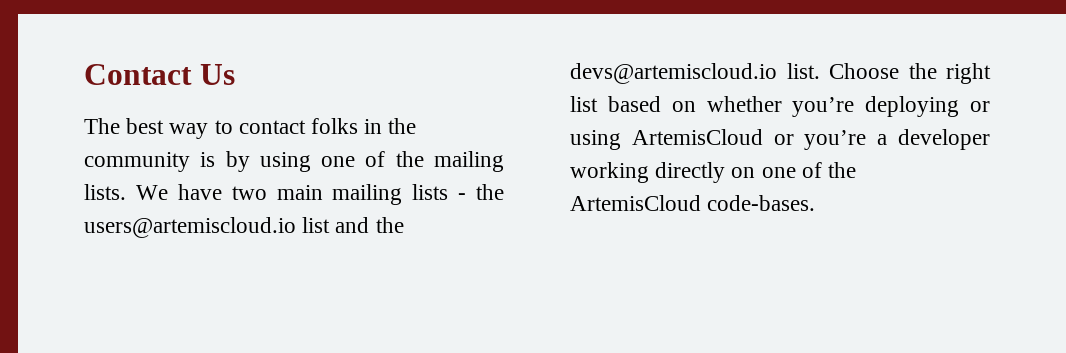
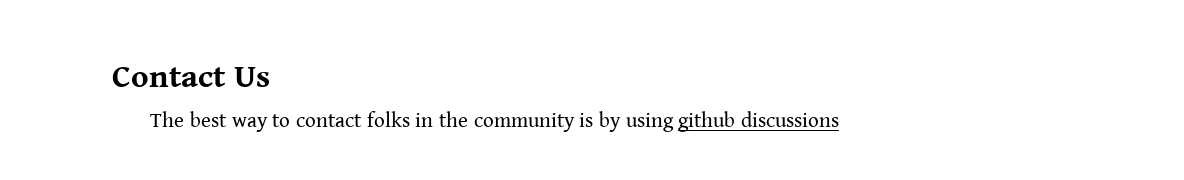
[321,151,504,172] [84,184,504,205] [84,217,404,238] [570,63,991,84] [570,96,990,117] [570,129,990,150] [570,162,857,183] [570,195,816,211] one of the mailing lists. We have two main mailing lists - the users@artemiscloud.io list and the devs@artemiscloud.io list. Choose the right list based on whether you’re deploying or using ArtemisCloud or you’re a developer working directly on one of the ArtemisCloud code-bases. -> [678,111,840,132] github discussions

